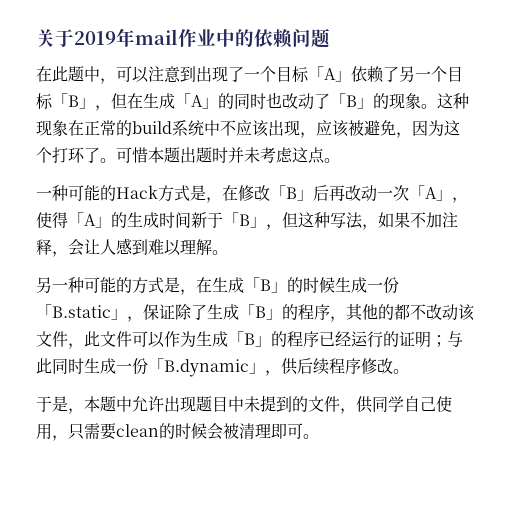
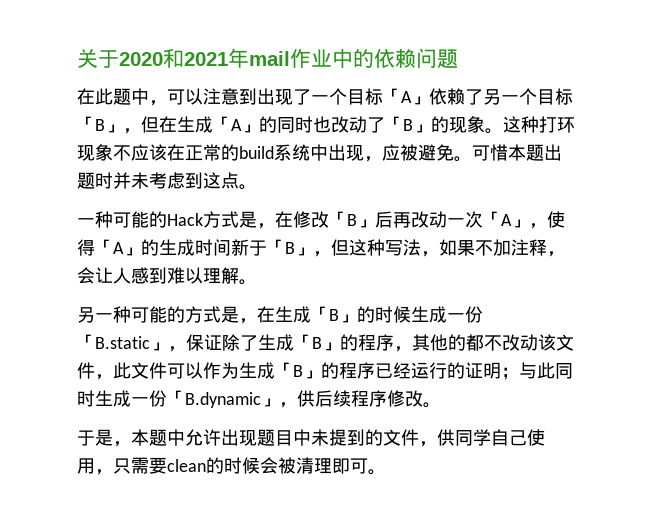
[74,31,116,45] 2019 -> [119,48,228,68] 2020和2021
[36,120,68,136] 现象 -> [539,116,575,133] [77,144,167,161] 打环现象不应该
[220,120,269,137] 不应该 -> (328, 152) none
[332,120,460,138] [36,147,100,163] 该被避免，因为这个打环了 -> [400,144,454,161] 被避免
(293, 155) none -> [185,172,203,189] 到

